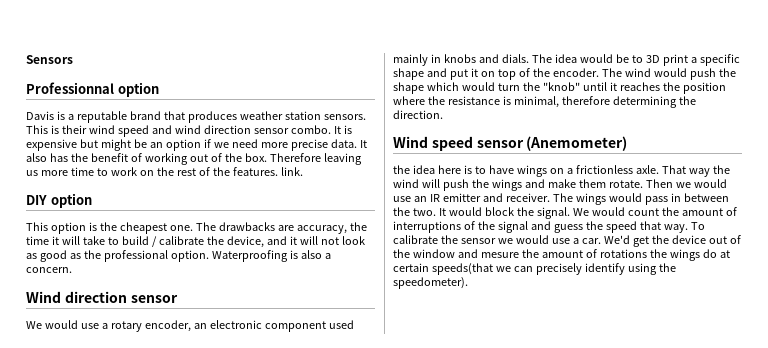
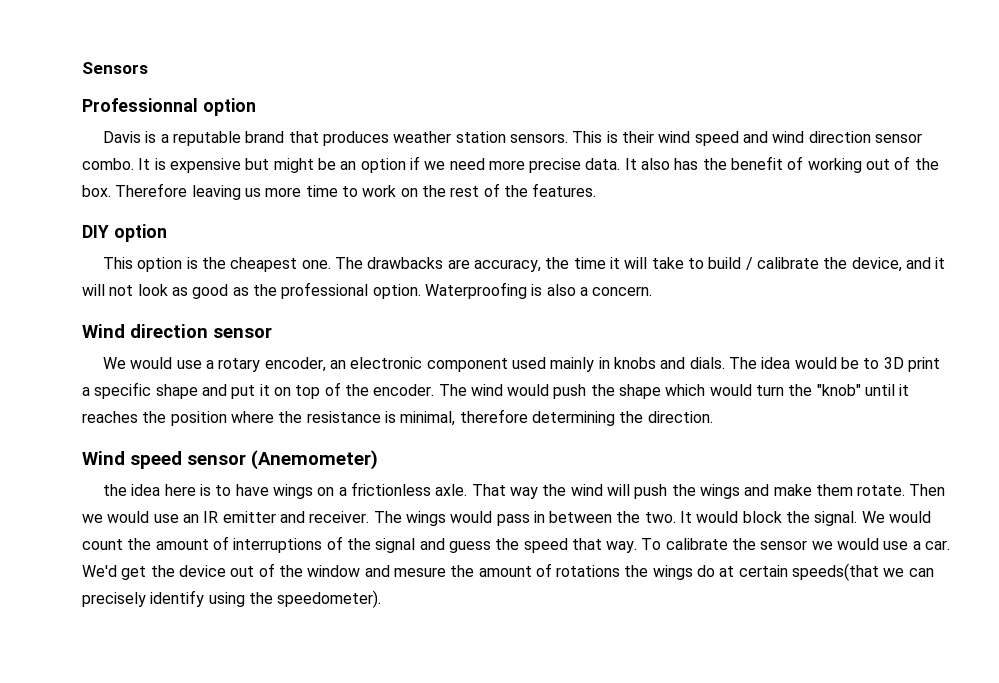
[280,167,303,176] link. -> (597, 190) none

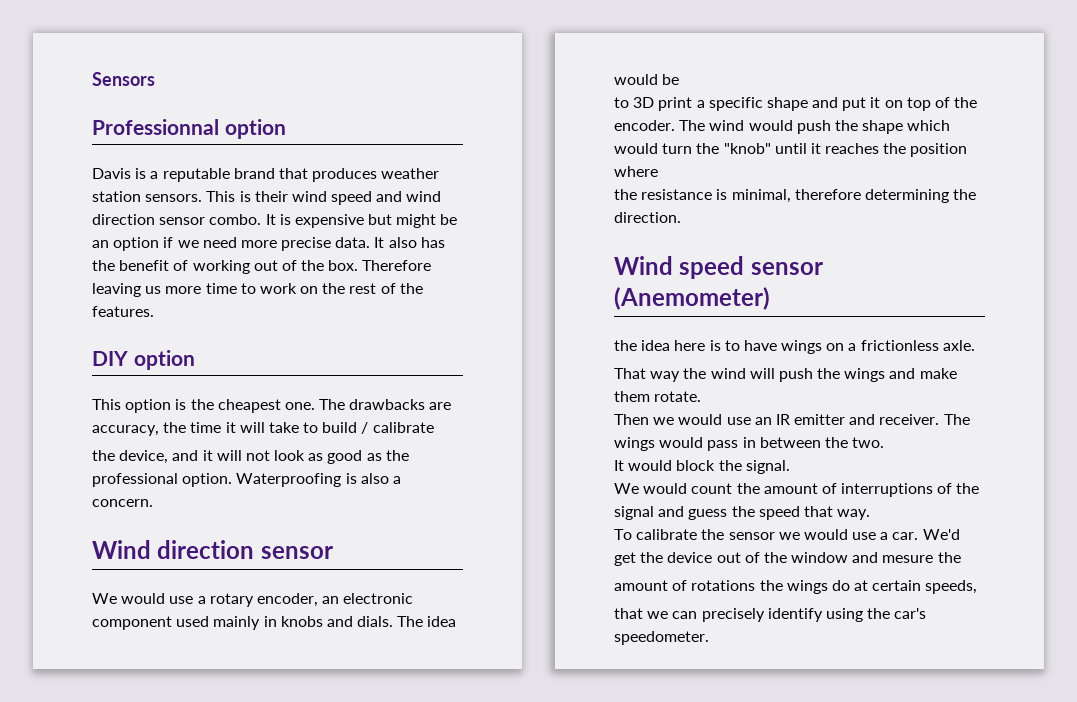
(819, 263) none -> (434, 427) //
(859, 363) none -> (680, 79) //
(274, 417) none -> (658, 171) //
(468, 490) none -> (975, 345) //
(906, 490) none -> (702, 396) //
(676, 517) none -> (885, 442) //
(858, 518) none -> (790, 467) //
(638, 547) none -> (871, 514) //
(475, 571) none -> (961, 557) //
[792,563,880,581] speeds(that -> [925,580,978,594] [614,608,643,619] speeds, // that
[277,590,382,608] speedometer). -> [894,608,927,619] [614,631,709,645] car's speedometer.

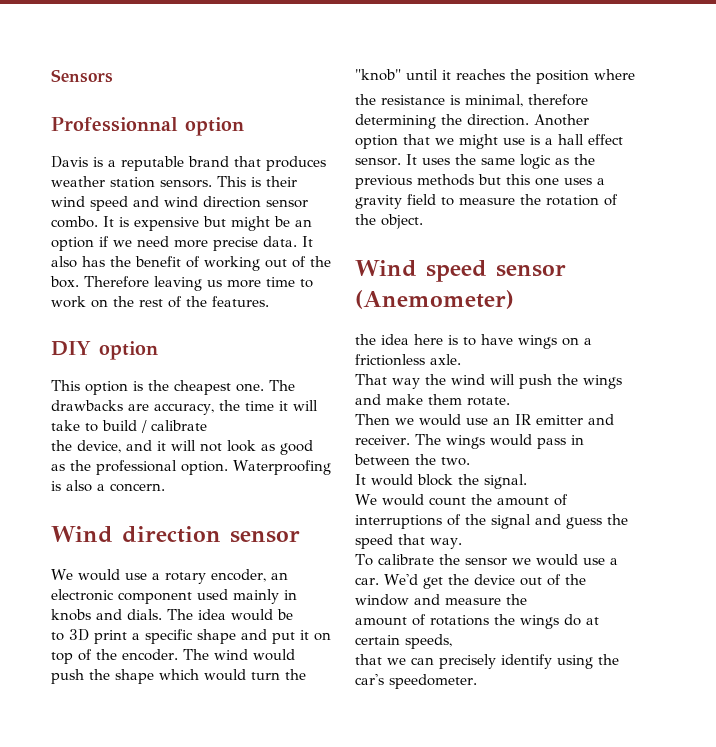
(681, 217) none -> [534,114,589,126] [355,134,623,149] [355,154,595,169] [355,174,605,189] [355,194,618,209] [355,214,423,229] Another option that we might use is a hall effect sensor. It uses the same logic as the previous methods but this one uses a gravity field to measure the rotation of the object.
[882,555,934,563] mesure -> [445,598,501,605] measure

